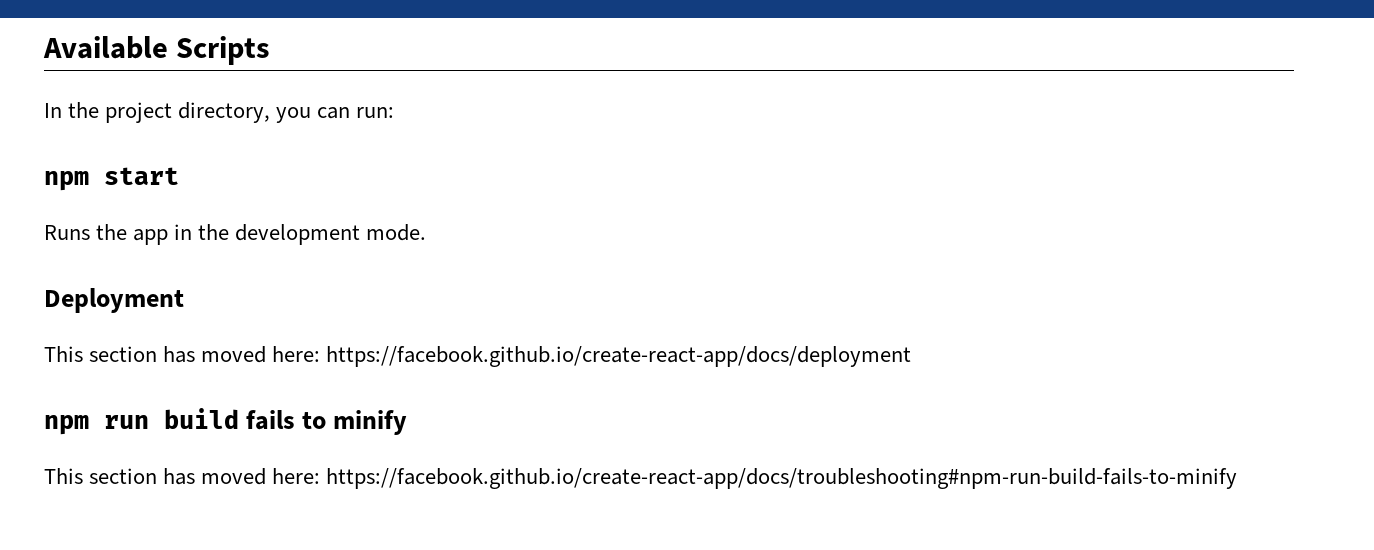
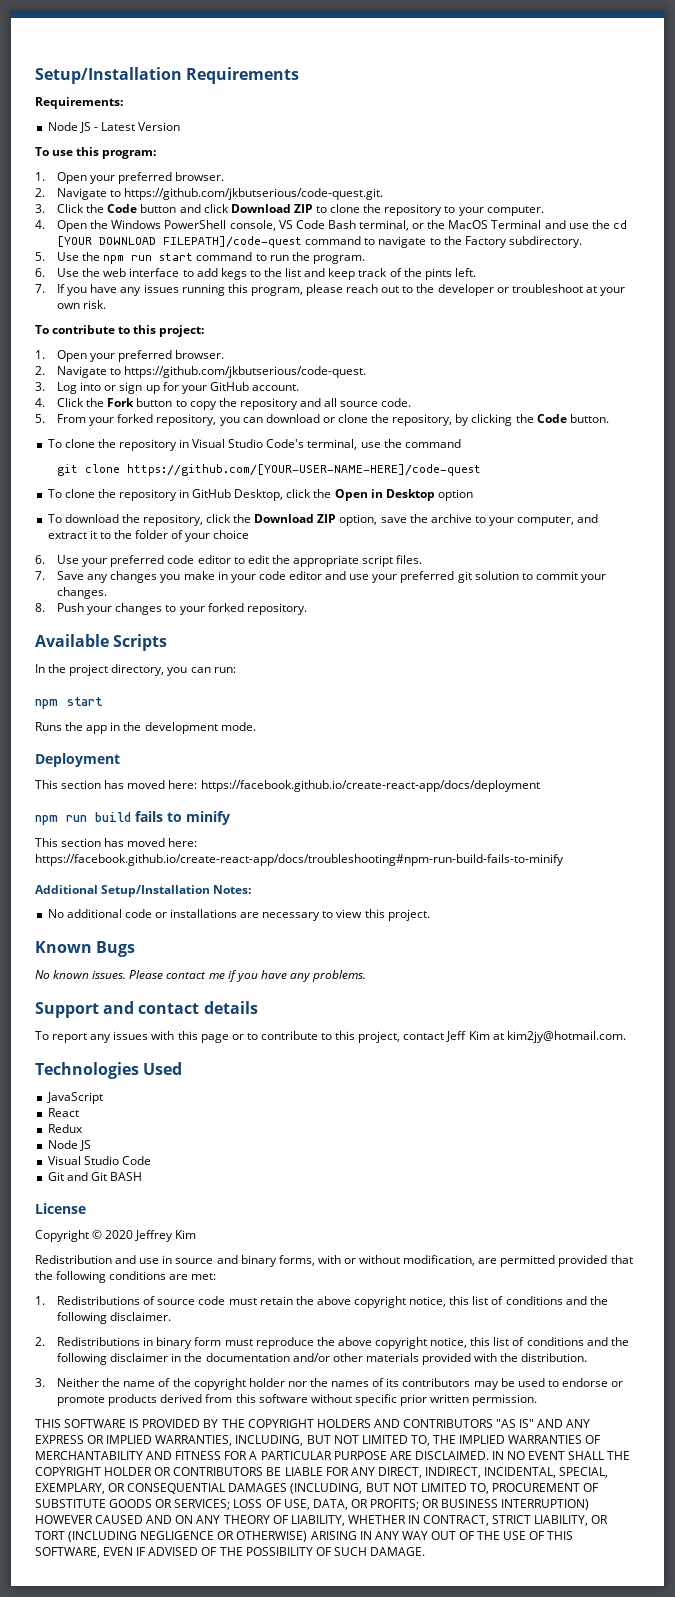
(43, 47) none -> [35,67,300,84] [35,97,123,109] [47,122,181,133] [35,147,157,159] [35,172,225,184] [35,188,384,200] [35,204,544,216] [35,220,627,232] [57,236,582,248] [35,252,365,264] [35,268,476,280] [35,284,625,296] [57,300,107,309] [35,325,205,337] [35,350,225,362] [35,366,367,378] [35,382,299,394] [35,398,412,410] [35,414,609,426] [47,439,461,451] [57,464,482,476] [47,489,473,501] [47,514,599,526] [47,530,250,542] [35,555,423,567] [35,571,606,583] [57,587,108,599] [35,603,307,615] Setup/Installation Requirements // Requirements: // Node JS - Latest Version // To use this program: // 1. Open your preferred browser. // 2. Navigate to https://github.com/jkbutserious/code-quest.git. // 3. Click the Code button and click Download ZIP to clone the repository to your computer. // 4. Open the Windows PowerShell console, VS Code Bash terminal, or the MacOS Terminal and use the cd [YOUR DOWNLOAD FILEPATH]/code-quest command to navigate to the Factory subdirectory. // 5. Use the npm run start command to run the program. // 6. Use the web interface to add kegs to the list and keep track of the pints left. // 7. If you have any issues running this program, please reach out to the developer or troubleshoot at your own risk. // To contribute to this project: // 1. Open your preferred browser. // 2. Navigate to https://github.com/jkbutserious/code-quest. // 3. Log into or sign up for your GitHub account. // 4. Click the Fork button to copy the repository and all source code. // 5. From your forked repository, you can download or clone the repository, by clicking the Code button. // To clone the repository in Visual Studio Code's terminal, use the command // git clone https://github.com/[YOUR-USER-NAME-HERE]/code-quest // To clone the repository in GitHub Desktop, click the Open in Desktop option // To download the repository, click the Download ZIP option, save the archive to your computer, and extract it to the folder of your choice // 6. Use your preferred code editor to edit the appropriate script files. // 7. Save any changes you make in your code editor and use your preferred git solution to commit your changes. // 8. Push your changes to your forked repository. //
(1238, 478) none -> [35,885,252,897] [47,909,430,921] [35,941,136,957] [35,970,367,982] [35,1001,258,1018] [35,1031,626,1043] [35,1062,183,1079] [46,1092,103,1104] [47,1108,79,1117] [47,1124,83,1133] [47,1140,91,1151] [47,1156,151,1165] [47,1172,142,1181] [35,1203,86,1214] [35,1230,197,1242] [35,1255,633,1267] [35,1271,217,1283] [35,1296,608,1308] [57,1312,172,1324] [35,1337,629,1349] [57,1353,588,1365] [35,1378,624,1390] [57,1394,538,1406] [35,1419,591,1428] [35,1435,601,1446] [35,1451,631,1460] [35,1467,609,1478] [35,1483,599,1494] [35,1499,590,1510] [35,1515,609,1526] [35,1531,574,1542] [35,1547,425,1558] // Additional Setup/Installation Notes: // No additional code or installations are necessary to view this project. // Known Bugs // No known issues. Please contact me if you have any problems. // Support and contact details // To report any issues with this page or to contribute to this project, contact Jeff Kim at kim2jy@hotmail.com. // Technologies Used // JavaScript // React // Redux // Node JS // Visual Studio Code // Git and Git BASH // License // Copyright © 2020 Jeffrey Kim // Redistribution and use in source and binary forms, with or without modification, are permitted provided that the following conditions are met: // 1. Redistributions of source code must retain the above copyright notice, this list of conditions and the following disclaimer. // 2. Redistributions in binary form must reproduce the above copyright notice, this list of conditions and the following disclaimer in the documentation and/or other materials provided with the distribution. // 3. Neither the name of the copyright holder nor the names of its contributors may be used to endorse or promote products derived from this software without specific prior written permission. // THIS SOFTWARE IS PROVIDED BY THE COPYRIGHT HOLDERS AND CONTRIBUTORS "AS IS" AND ANY EXPRESS OR IMPLIED WARRANTIES, INCLUDING, BUT NOT LIMITED TO, THE IMPLIED WARRANTIES OF MERCHANTABILITY AND FITNESS FOR A PARTICULAR PURPOSE ARE DISCLAIMED. IN NO EVENT SHALL THE COPYRIGHT HOLDER OR CONTRIBUTORS BE LIABLE FOR ANY DIRECT, INDIRECT, INCIDENTAL, SPECIAL, EXEMPLARY, OR CONSEQUENTIAL DAMAGES (INCLUDING, BUT NOT LIMITED TO, PROCUREMENT OF SUBSTITUTE GOODS OR SERVICES; LOSS OF USE, DATA, OR PROFITS; OR BUSINESS INTERRUPTION) HOWEVER CAUSED AND ON ANY THEORY OF LIABILITY, WHETHER IN CONTRACT, STRICT LIABILITY, OR TORT (INCLUDING NEGLIGENCE OR OTHERWISE) ARISING IN ANY WAY OUT OF THE USE OF THIS SOFTWARE, EVEN IF ADVISED OF THE POSSIBILITY OF SUCH DAMAGE.

